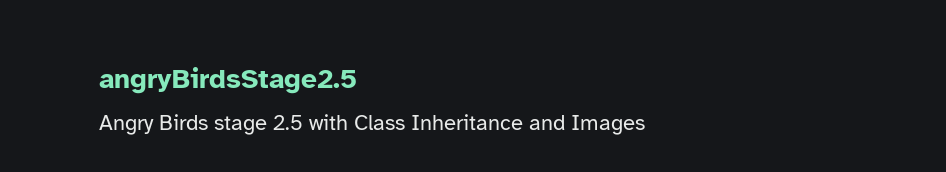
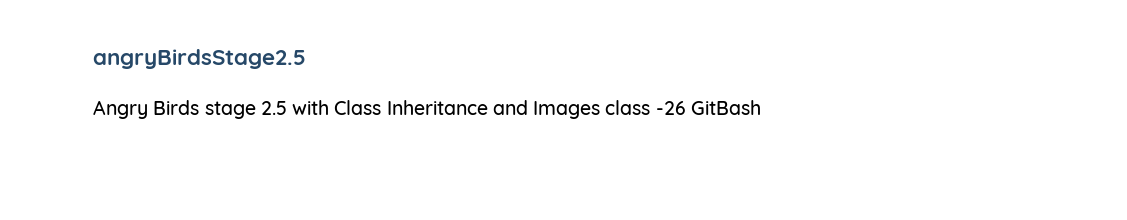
(645, 125) none -> [605,100,761,115] class -26 GitBash

